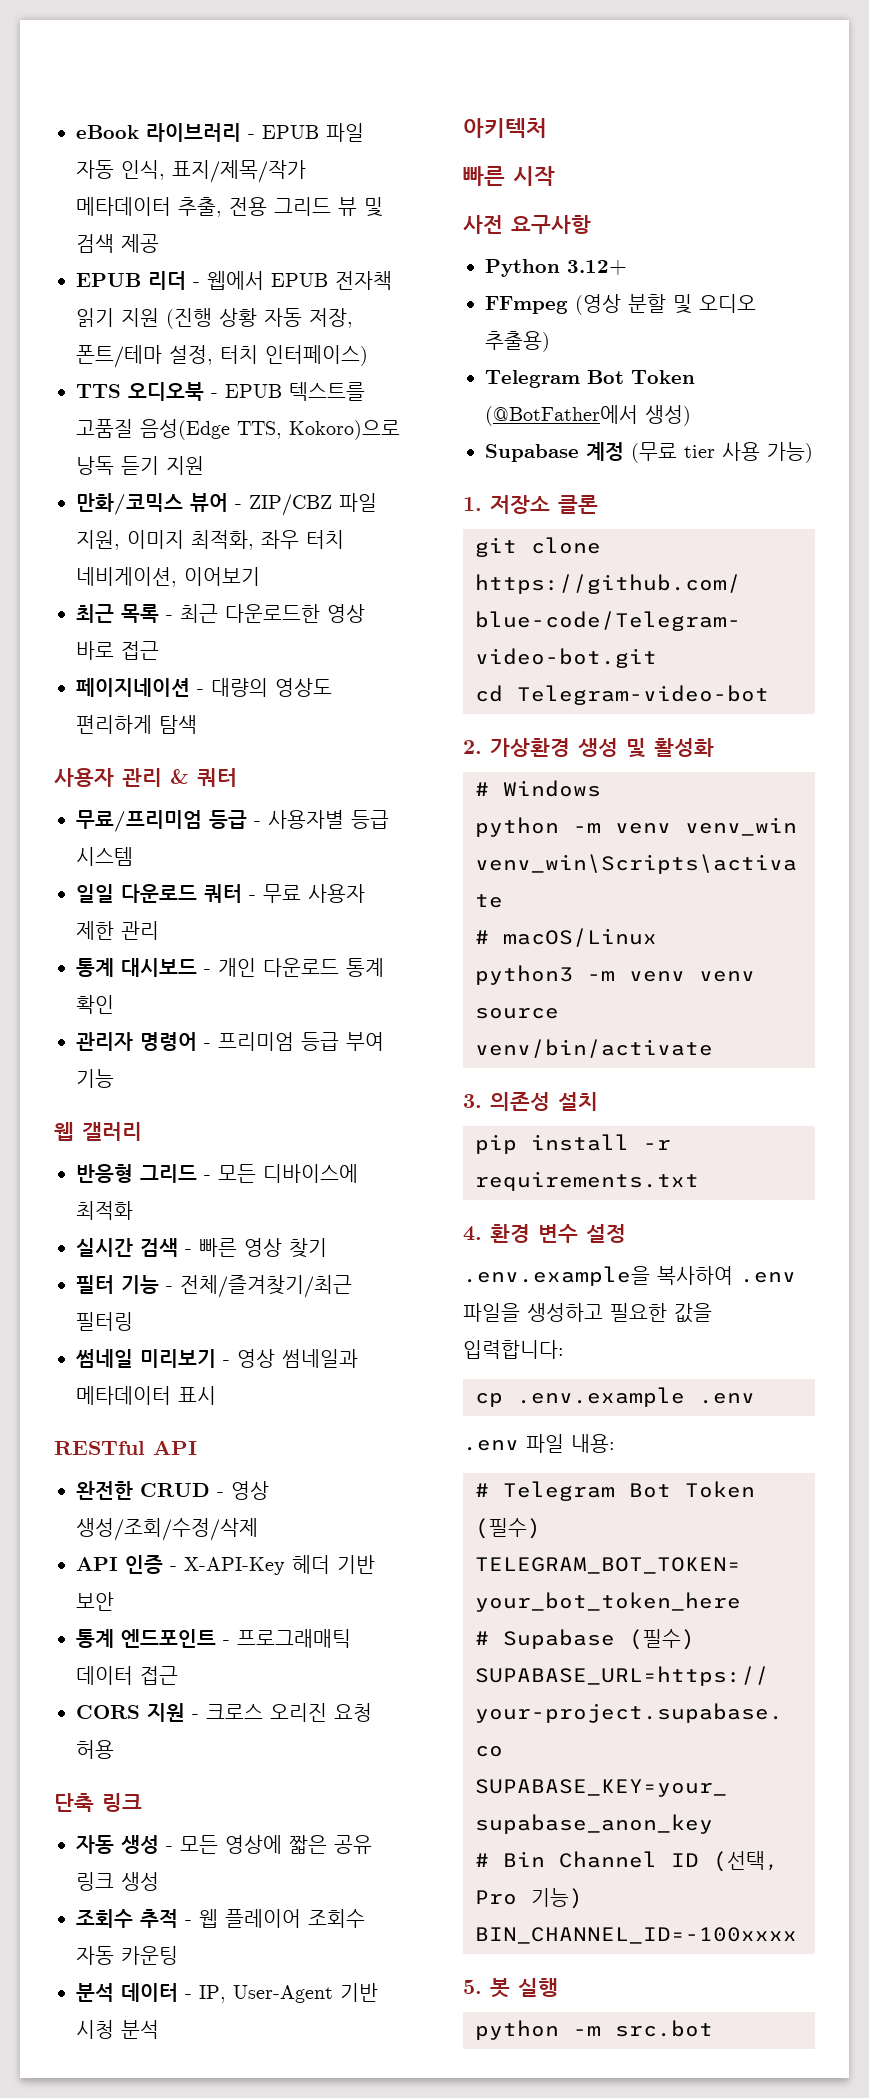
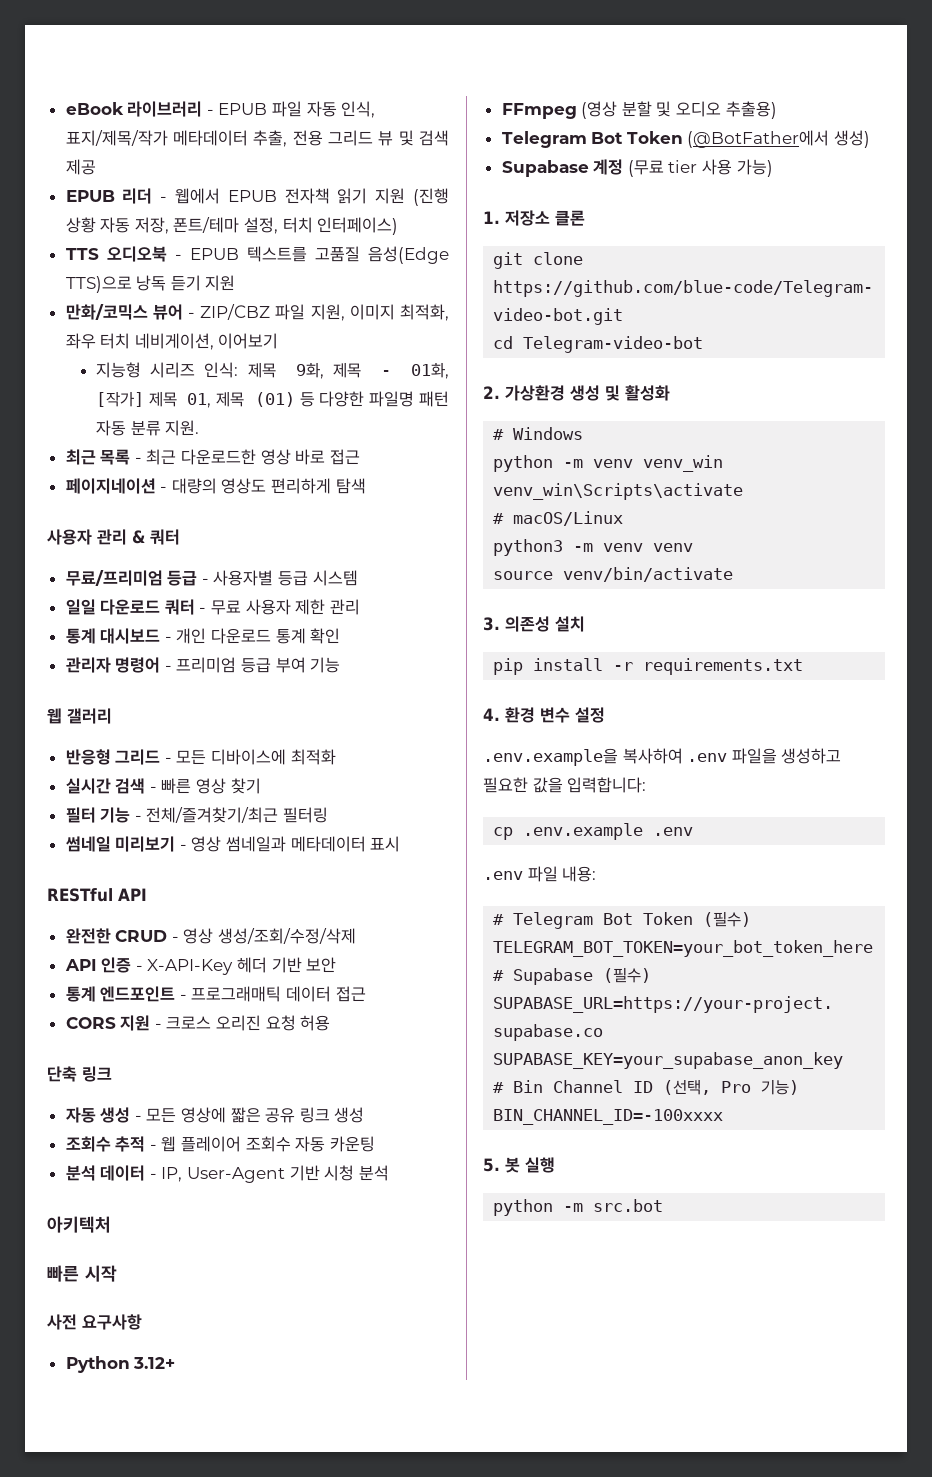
[237,420,400,440] TTS, Kokoro)으로 -> [65,276,132,293] TTS)으로
(260, 576) none -> [96,362,449,379] [96,391,449,408] [96,420,200,436] // 지능형 시리즈 인식: 제목 9화, 제목 - 01화, [작가] 제목 01, 제목 (01) 등 다양한 파일명 패턴 자동 분류 지원.

